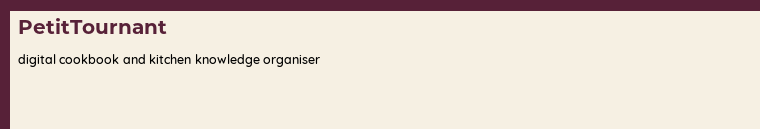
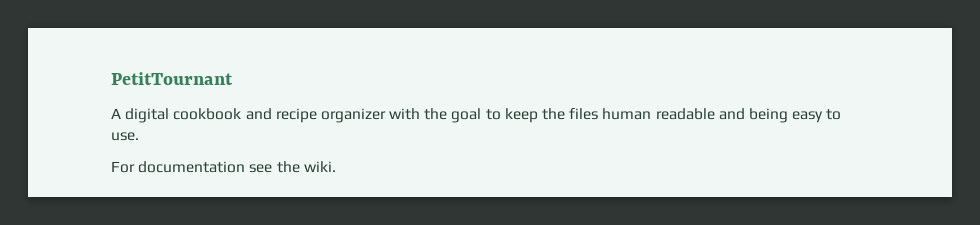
(167, 26) none -> [111,108,121,119] A
[149,54,320,67] kitchen knowledge organiser -> [275,108,842,123] [111,132,139,141] [111,161,336,173] recipe organizer with the goal to keep the files human readable and being easy to use. // For documentation see the wiki.

